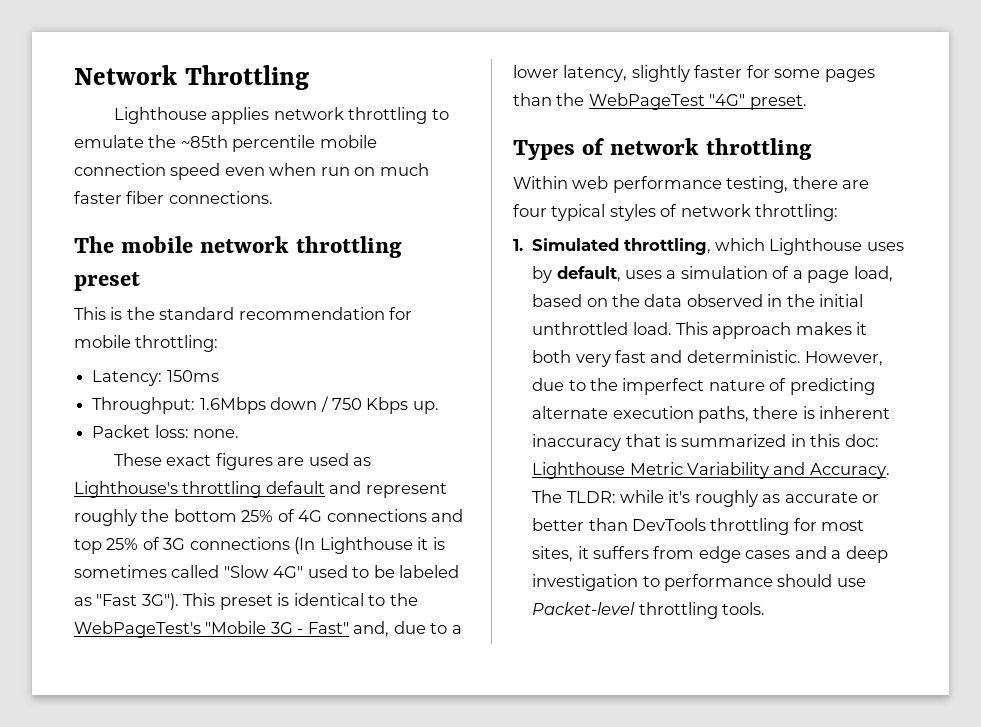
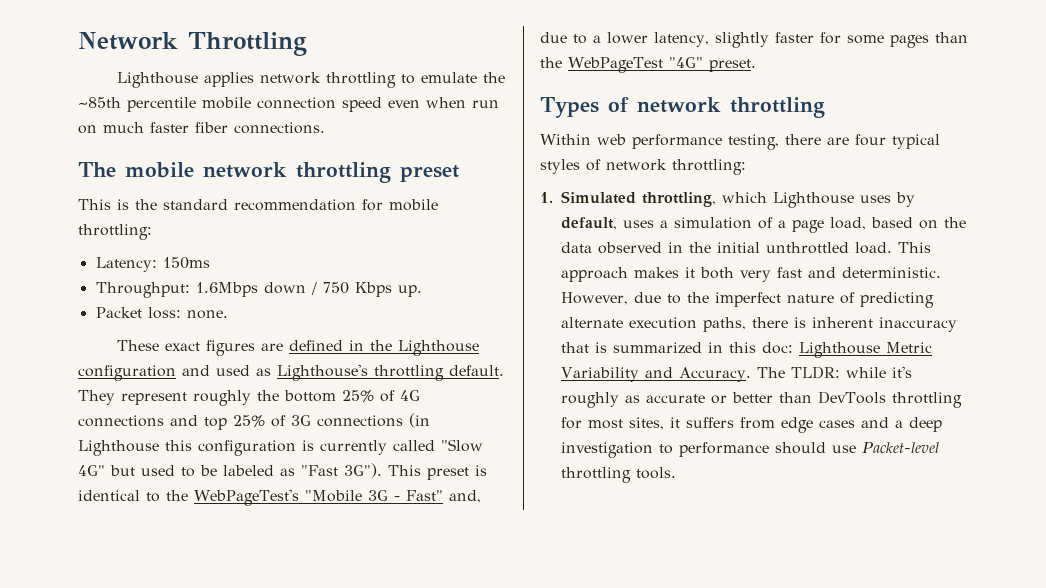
(305, 461) none -> [288,340,479,356] [78,365,210,381] defined in the Lighthouse configuration and
[265,481,362,494] default and -> [449,365,504,376] [78,390,115,405] default. They
[294,537,445,554] [74,565,167,578] (In Lighthouse it is sometimes -> [409,413,430,428] [78,440,387,456] (in Lighthouse this configuration is currently
(304, 572) none -> [110,465,135,476] but

